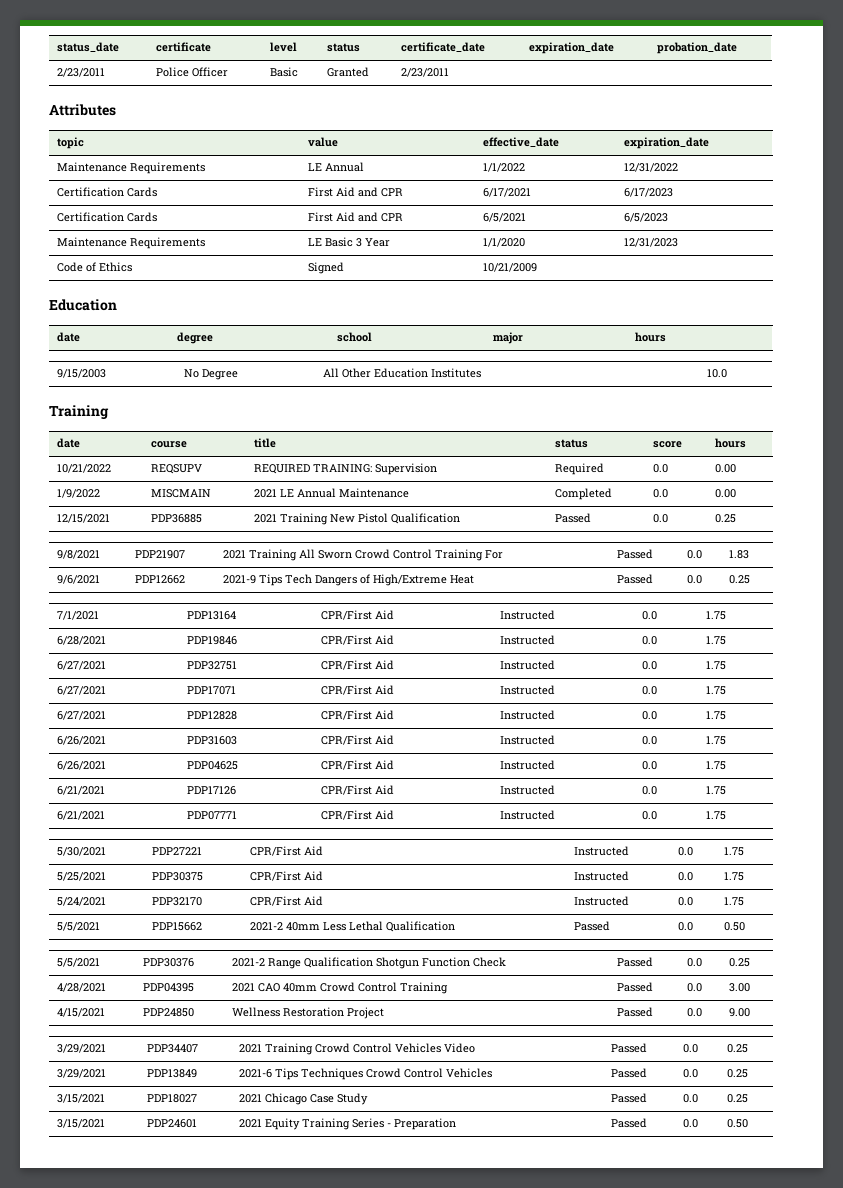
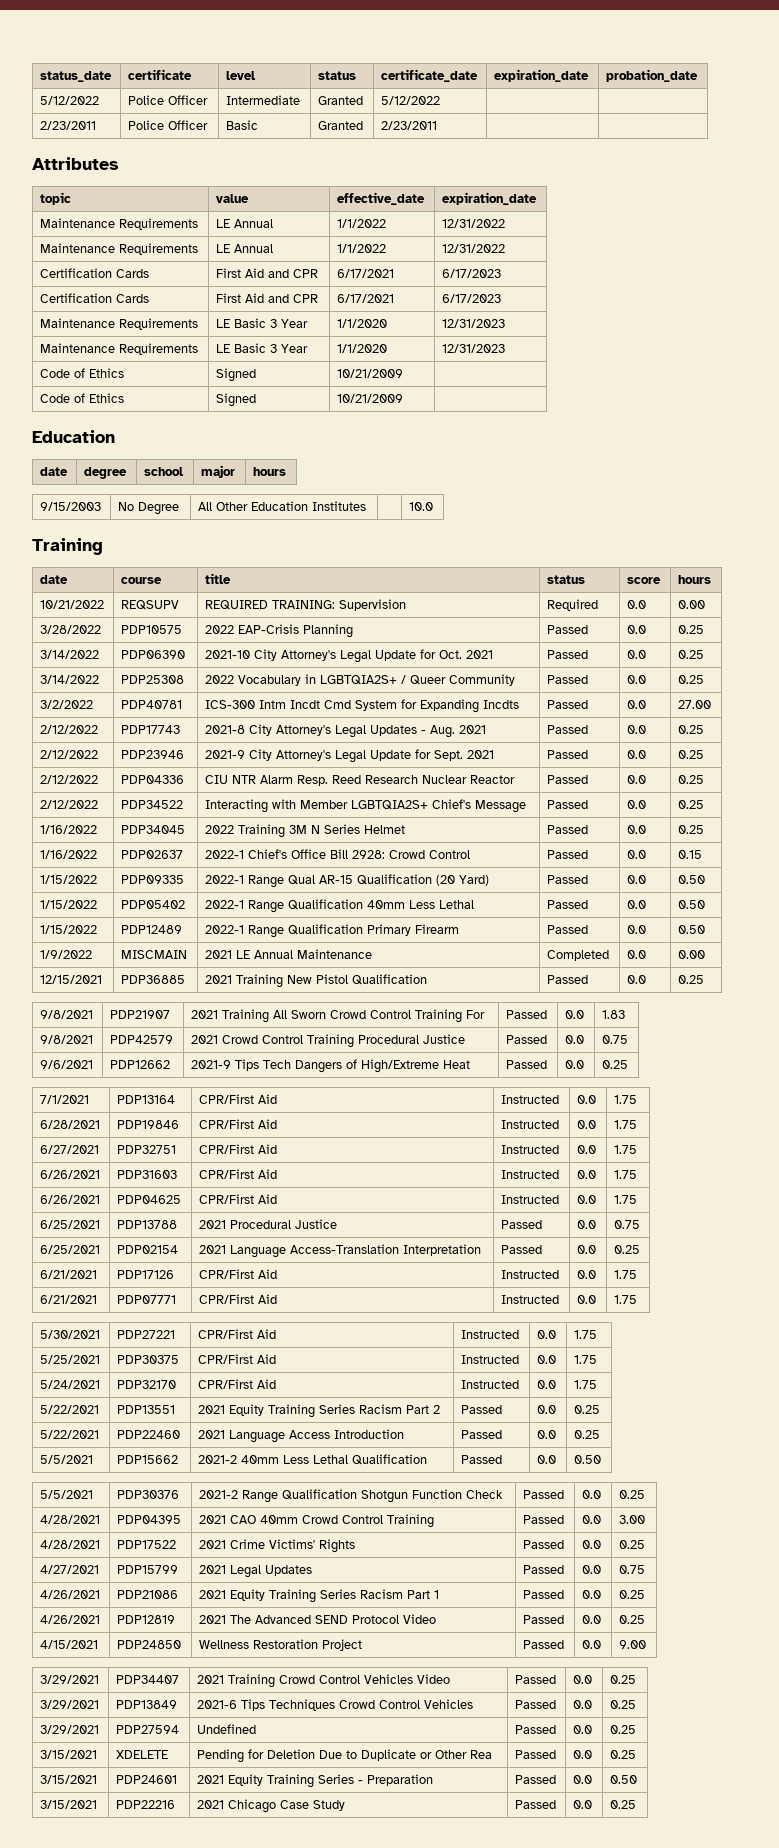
(738, 48) none -> [40,96,100,105] [128,95,209,105] [226,95,301,105] [318,96,364,105] [381,96,441,105] // 5/12/2022 | Police Officer | Intermediate | Granted | 5/12/2022 | |
(679, 167) none -> [40,243,199,255] [216,244,274,253] [337,244,387,253] [442,244,506,253] // Maintenance Requirements | LE Annual | 1/1/2022 | 12/31/2022
[483,213,527,222] [624,213,669,222] [57,237,206,249] [308,237,391,247] [483,238,526,247] [624,238,679,247] 6/5/2021 | 6/5/2023 // Maintenance Requirements | LE Basic 3 Year | 1/1/2020 | 12/31/2023 -> [337,294,395,303] [442,294,502,303] [40,318,199,330] [216,318,309,328] [337,319,388,328] [442,319,506,328] [40,343,199,355] [216,343,309,353] [337,344,388,353] [442,344,506,353] [40,368,125,378] [216,368,257,382] [337,369,404,378] 6/17/2021 | 6/17/2023 // Maintenance Requirements | LE Basic 3 Year | 1/1/2020 | 12/31/2023 // Maintenance Requirements | LE Basic 3 Year | 1/1/2020 | 12/31/2023 // Code of Ethics | Signed | 10/21/2009 |
(737, 468) none -> [40,625,102,634] [121,625,183,634] [205,624,354,638] [547,625,589,634] [627,625,647,634] [678,625,705,634] [40,650,100,659] [121,650,186,659] [205,649,494,663] [547,650,589,659] [627,650,647,659] [678,650,705,659] [40,675,100,684] [121,675,185,684] [205,674,516,686] [547,675,589,684] [627,675,647,684] [678,675,705,684] [40,700,94,709] [121,700,183,709] [205,699,520,713] [547,700,589,709] [627,700,647,709] [678,700,712,709] [40,725,99,734] [121,725,181,734] [205,724,487,738] [547,725,589,734] [627,725,647,734] [678,725,705,734] [40,750,99,759] [121,750,185,759] [205,749,495,763] [547,750,589,759] [627,750,647,759] [678,750,705,759] [40,775,99,784] [121,775,185,784] [205,775,516,786] [547,775,589,784] [627,775,647,784] [678,775,705,784] [40,800,99,809] [121,800,184,809] [205,799,527,813] [547,800,589,809] [627,800,647,809] [678,800,705,809] [40,825,98,834] [121,825,186,834] [205,824,406,838] [547,825,589,834] [627,825,647,834] [678,825,705,834] [40,850,98,859] [121,850,184,859] [205,849,471,859] [547,850,589,859] [627,850,647,859] [678,850,703,859] [40,875,98,884] [121,875,185,884] [205,874,490,888] [547,875,589,884] [627,875,647,884] [678,875,706,884] [40,900,98,909] [121,900,186,909] [205,899,475,913] [547,900,589,909] [627,900,647,909] [678,900,706,909] [40,925,98,934] [121,925,183,934] [205,924,460,938] [547,925,589,934] [627,925,647,934] [678,925,706,934] // 3/28/2022 | PDP10575 | 2022 EAP-Crisis Planning | Passed | 0.0 | 0.25 // 3/14/2022 | PDP06390 | 2021-10 City Attorney's Legal Update for Oct. 2021 | Passed | 0.0 | 0.25 // 3/14/2022 | PDP25308 | 2022 Vocabulary in LGBTQIA2S+ / Queer Community | Passed | 0.0 | 0.25 // 3/2/2022 | PDP40781 | ICS-300 Intm Incdt Cmd System for Expanding Incdts | Passed | 0.0 | 27.00 // 2/12/2022 | PDP17743 | 2021-8 City Attorney's Legal Updates - Aug. 2021 | Passed | 0.0 | 0.25 // 2/12/2022 | PDP23946 | 2021-9 City Attorney's Legal Update for Sept. 2021 | Passed | 0.0 | 0.25 // 2/12/2022 | PDP04336 | CIU NTR Alarm Resp. Reed Research Nuclear Reactor | Passed | 0.0 | 0.25 // 2/12/2022 | PDP34522 | Interacting with Member LGBTQIA2S+ Chief's Message | Passed | 0.0 | 0.25 // 1/16/2022 | PDP34045 | 2022 Training 3M N Series Helmet | Passed | 0.0 | 0.25 // 1/16/2022 | PDP02637 | 2022-1 Chief's Office Bill 2928: Crowd Control | Passed | 0.0 | 0.15 // 1/15/2022 | PDP09335 | 2022-1 Range Qual AR-15 Qualification (20 Yard) | Passed | 0.0 | 0.50 // 1/15/2022 | PDP05402 | 2022-1 Range Qualification 40mm Less Lethal | Passed | 0.0 | 0.50 // 1/15/2022 | PDP12489 | 2022-1 Range Qualification Primary Firearm | Passed | 0.0 | 0.50
(750, 554) none -> [40,1035,94,1044] [110,1035,174,1044] [191,1034,466,1048] [506,1035,548,1044] [565,1035,585,1044] [602,1035,629,1044] // 9/8/2021 | PDP42579 | 2021 Crowd Control Training Procedural Justice | Passed | 0.0 | 0.75
[57,686,107,695] [187,686,237,695] [321,685,395,695] [500,685,556,695] [642,686,658,695] [706,686,727,695] [57,711,107,720] [187,711,238,720] [321,710,395,720] [500,710,556,720] [642,711,658,720] [706,711,727,720] // 6/27/2021 | PDP17071 | CPR/First Aid | Instructed | 0.0 | 1.75 // 6/27/2021 | PDP12828 | CPR/First Aid | Instructed | 0.0 | 1.75 -> (638, 1149) none
(727, 765) none -> [40,1220,101,1229] [117,1220,178,1229] [199,1219,338,1229] [501,1220,543,1229] [577,1220,597,1229] [614,1220,641,1229] [40,1245,101,1254] [117,1245,179,1254] [199,1244,482,1258] [501,1245,543,1254] [577,1245,597,1254] [614,1245,641,1254] // 6/25/2021 | PDP13788 | 2021 Procedural Justice | Passed | 0.0 | 0.75 // 6/25/2021 | PDP02154 | 2021 Language Access-Translation Interpretation | Passed | 0.0 | 0.25
(745, 901) none -> [40,1405,100,1414] [117,1405,176,1414] [198,1404,441,1418] [461,1405,503,1414] [537,1405,557,1414] [574,1405,601,1414] [40,1430,100,1439] [117,1430,181,1439] [198,1429,405,1443] [461,1430,503,1439] [537,1430,557,1439] [574,1430,601,1439] // 5/22/2021 | PDP13551 | 2021 Equity Training Series Racism Part 2 | Passed | 0.0 | 0.25 // 5/22/2021 | PDP22460 | 2021 Language Access Introduction | Passed | 0.0 | 0.25
(751, 987) none -> [40,1540,101,1549] [117,1540,177,1549] [199,1539,356,1553] [523,1540,565,1549] [582,1540,602,1549] [619,1540,646,1549] [40,1565,100,1574] [117,1565,179,1574] [199,1565,313,1578] [523,1565,565,1574] [582,1565,602,1574] [619,1565,646,1574] [40,1590,101,1599] [117,1590,179,1599] [199,1589,440,1603] [523,1590,565,1599] [582,1590,602,1599] [619,1590,646,1599] [40,1615,101,1624] [117,1615,176,1624] [199,1614,437,1624] [523,1615,565,1624] [582,1615,602,1624] [619,1615,646,1624] // 4/28/2021 | PDP17522 | 2021 Crime Victims' Rights | Passed | 0.0 | 0.25 // 4/27/2021 | PDP15799 | 2021 Legal Updates | Passed | 0.0 | 0.75 // 4/26/2021 | PDP21086 | 2021 Equity Training Series Racism Part 1 | Passed | 0.0 | 0.25 // 4/26/2021 | PDP12819 | 2021 The Advanced SEND Protocol Video | Passed | 0.0 | 0.25
[57,1094,106,1103] [147,1094,198,1103] [239,1093,369,1105] 3/15/2021 | PDP18027 | 2021 Chicago Case Study -> [40,1725,100,1734] [116,1725,180,1734] [197,1724,257,1734] [515,1725,557,1734] [573,1725,593,1734] [610,1725,637,1734] [40,1750,98,1759] [116,1750,169,1759] [197,1749,493,1763] 3/29/2021 | PDP27594 | Undefined | Passed | 0.0 | 0.25 // 3/15/2021 | XDELETE | Pending for Deletion Due to Duplicate or Other Rea
(749, 1123) none -> [40,1800,98,1809] [116,1800,176,1809] [197,1799,346,1813] [515,1800,557,1809] [573,1800,593,1809] [610,1800,637,1809] // 3/15/2021 | PDP22216 | 2021 Chicago Case Study | Passed | 0.0 | 0.25

